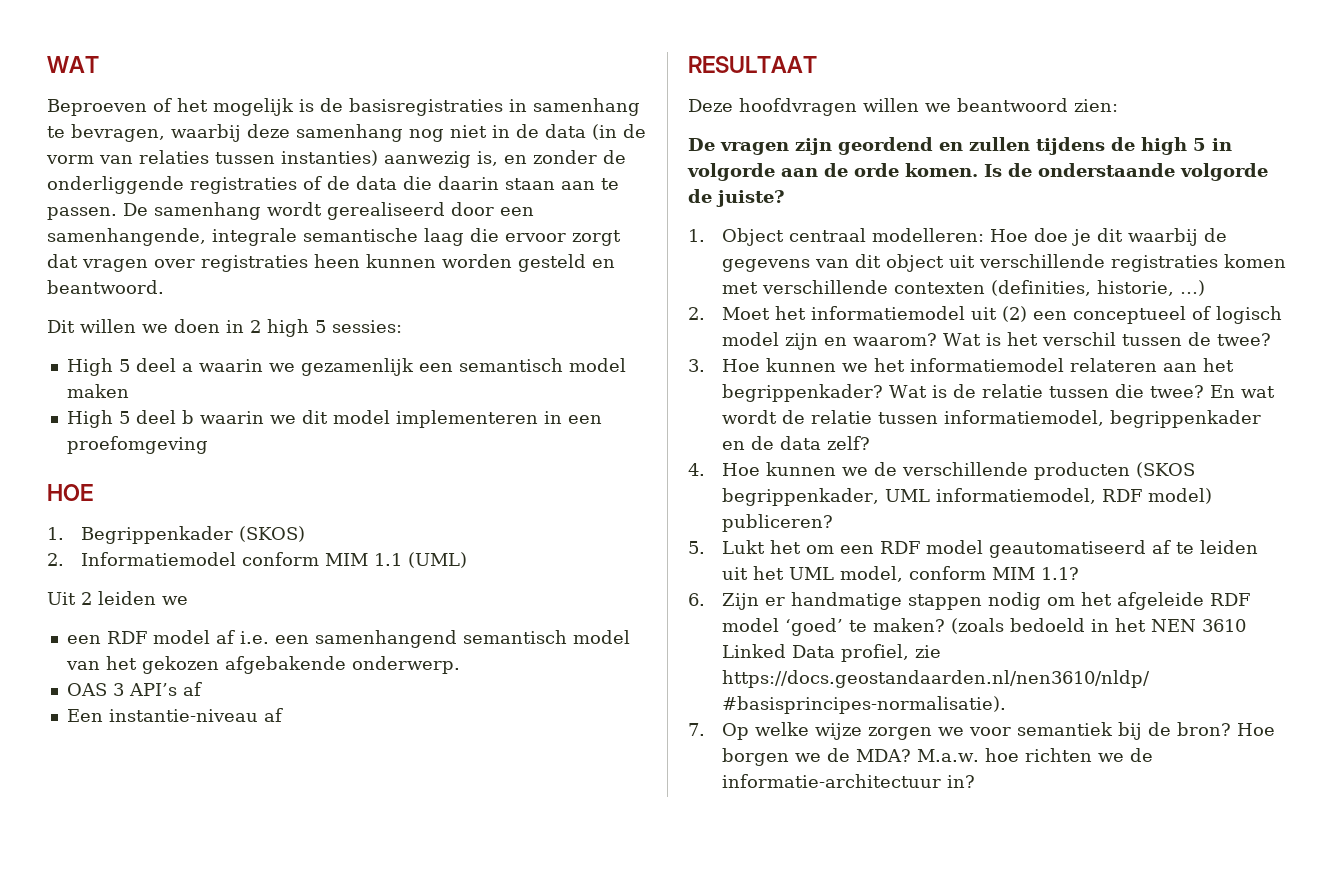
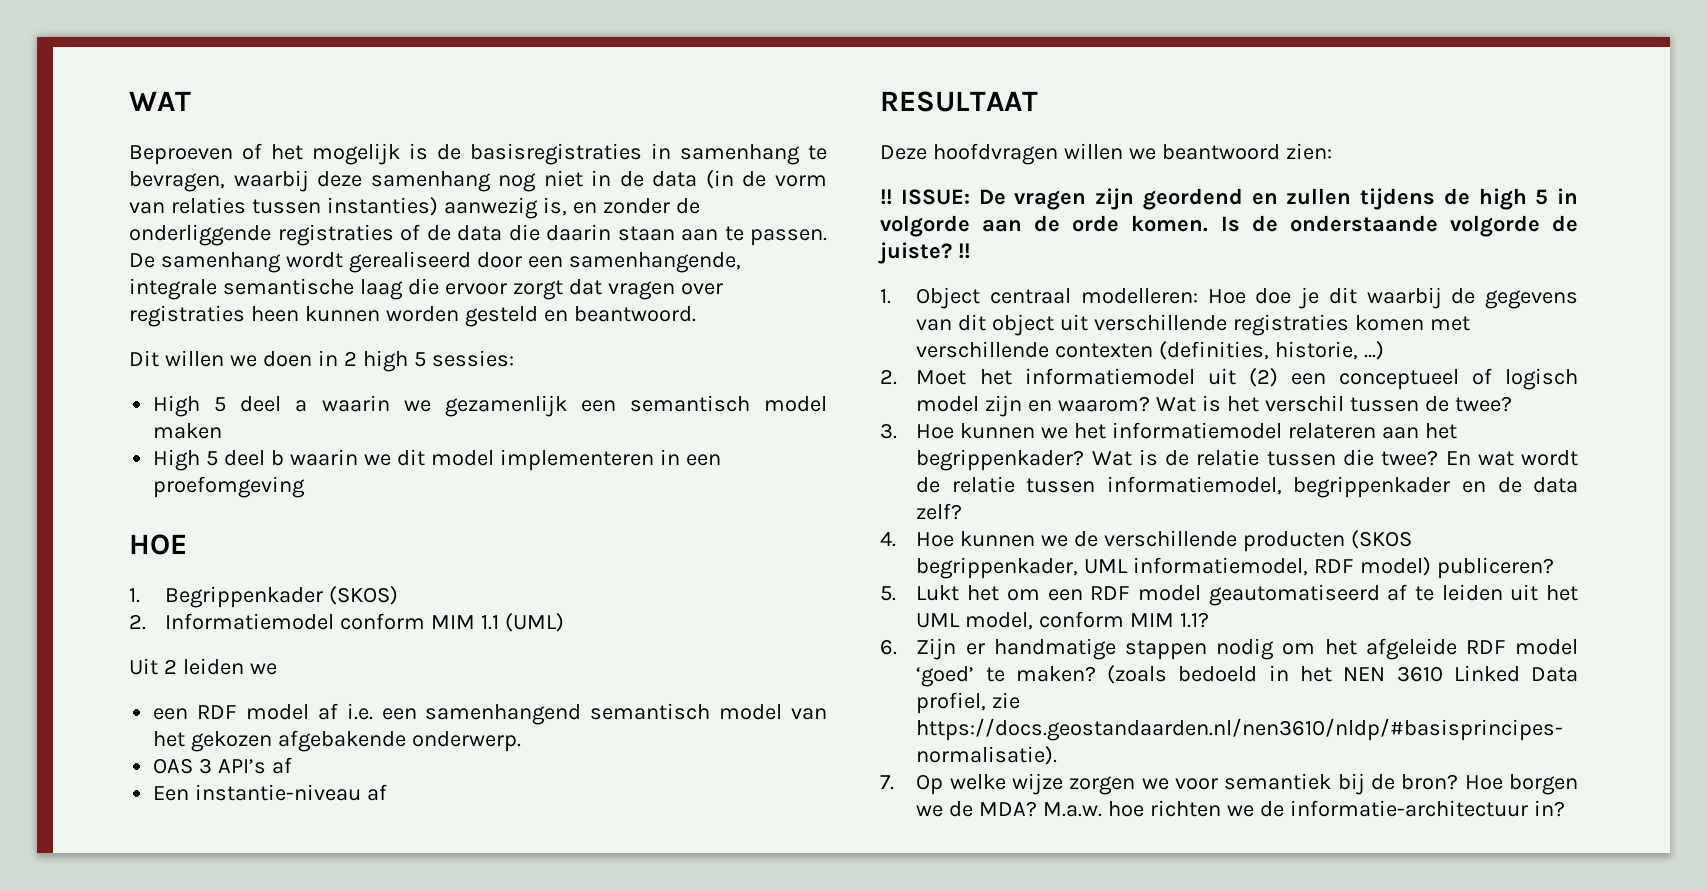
(1118, 105) none -> [880,189,970,205] !! ISSUE:
(785, 198) none -> [957,243,970,259] !!

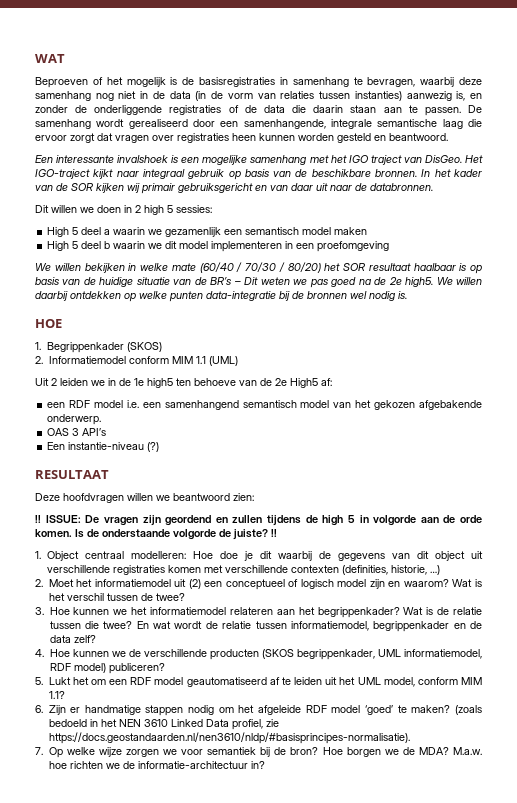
(696, 314) none -> [35,155,484,165] [35,169,483,180] [35,183,433,194] // Een interessante invalshoek is een mogelijke samenhang met het IGO traject van DisGeo. Het IGO-traject kijkt naar integraal gebruik op basis van de beschikbare bronnen. In het kader van de SOR kijken wij primair gebruiksgericht en van daar uit naar de databronnen.
(306, 487) none -> [35,262,482,274] [35,277,482,288] [35,291,407,302] // We willen bekijken in welke mate (60/40 / 70/30 / 80/20) het SOR resultaat haalbaar is op basis van de huidige situatie van de BR’s – Dit weten we pas goed na de 2e high5. We willen daarbij ontdekken op welke punten data-integratie bij de bronnen wel nodig is.
[153,703,338,720] // een RDF model af -> [108,378,332,388] [47,400,123,408] in de 1e high5 ten behoeve van de 2e High5 af: // een RDF model
[272,757,293,774] af -> (107, 432) none
[367,784,388,801] af -> [147,442,160,452] (?)

